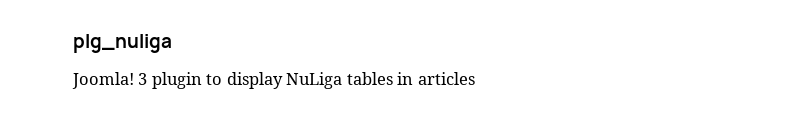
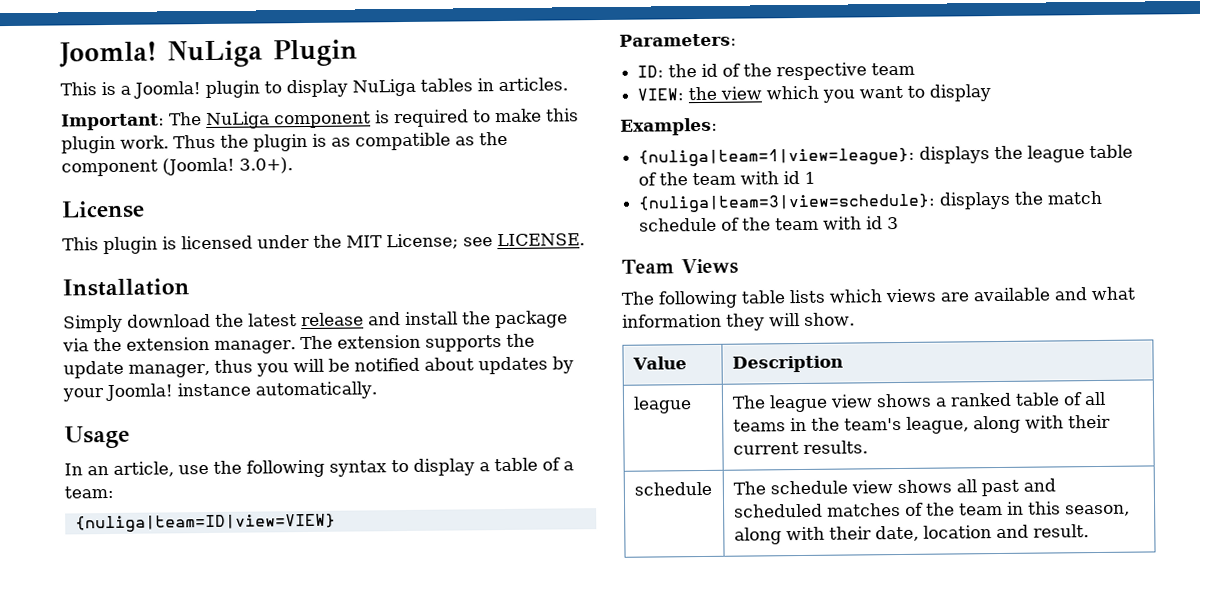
[73,34,172,53] [72,72,148,89] plg_nuliga // Joomla! 3 -> [59,39,358,68] [60,81,201,99] Joomla! NuLiga Plugin // This is a Joomla!
[417,72,475,85] articles -> [498,77,568,92] [61,108,579,131] [61,131,508,154] [61,157,293,177] [61,200,145,219] [62,233,585,255] [62,278,190,297] [63,310,568,333] [62,333,535,354] [63,356,574,379] [62,381,377,402] [64,425,130,449] [64,457,574,478] [64,485,114,499] [74,513,336,533] [619,33,737,47] [637,62,916,81] [637,84,992,103] [620,117,718,136] [638,144,1134,167] [638,170,817,186] [638,190,1104,213] [639,216,900,232] [621,258,739,275] [621,286,1135,309] [622,312,855,331] [631,356,687,370] [731,355,843,373] [632,396,692,414] [731,391,1106,413] [732,414,1111,434] [732,440,868,455] [633,481,712,496] [732,478,1056,497] [733,501,1130,518] [733,524,1089,545] articles. // Important: The NuLiga component is required to make this plugin work. Thus the plugin is as compatible as the component (Joomla! 3.0+). // License // This plugin is licensed under the MIT License; see LICENSE. // Installation // Simply download the latest release and install the package via the extension manager. The extension supports the update manager, thus you will be notified about updates by your Joomla! instance automatically. // Usage // In an article, use the following syntax to display a table of a team: // {nuliga|team=ID|view=VIEW} // Parameters: // ID: the id of the respective team // VIEW: the view which you want to display // Examples: // {nuliga|team=1|view=league}: displays the league table of the team with id 1 // {nuliga|team=3|view=schedule}: displays the match schedule of the team with id 3 // Team Views // The following table lists which views are available and what information they will show. // Value | Description // league | The league view shows a ranked table of all teams in the team's league, along with their current results. // schedule | The schedule view shows all past and scheduled matches of the team in this season, along with their date, location and result.

